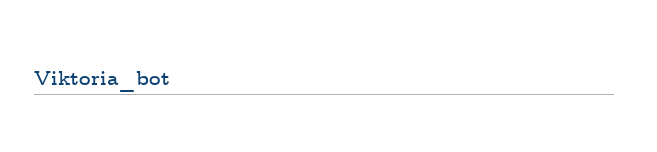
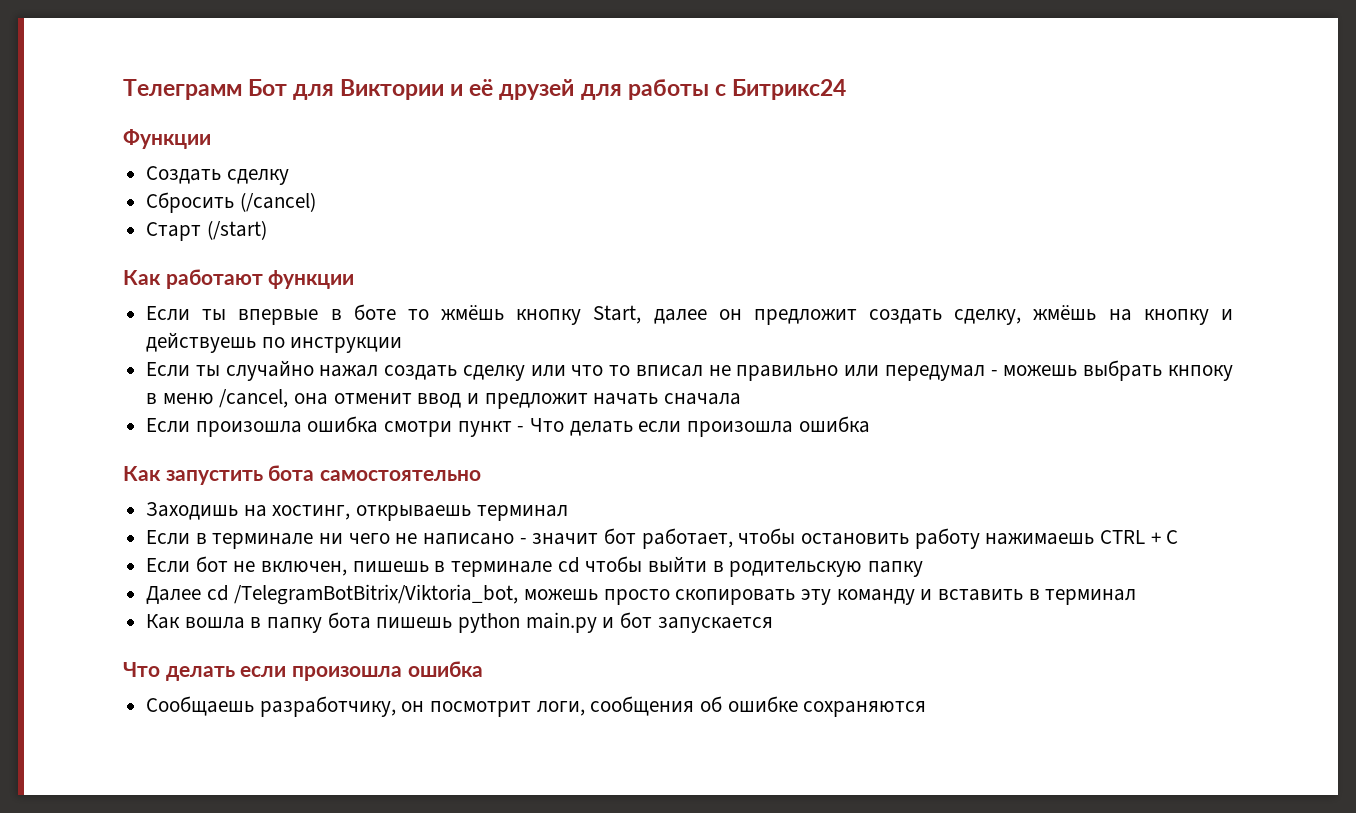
[34,71,170,92] Viktoria_bot -> [123,79,846,100] [123,129,211,149] [146,166,289,185] [146,192,316,213] [146,220,267,241] [123,269,355,289] [146,304,1233,325] [146,332,403,353] [146,360,1233,381] [146,389,742,409] [146,416,870,437] [123,465,482,485] [146,502,568,521] [146,528,1179,549] [146,556,924,577] [146,584,1137,605] [146,612,773,633] [123,661,483,681] [146,696,927,717] Телеграмм Бот для Виктории и её друзей для работы с Битрикс24 // Функции // Создать сделку // Сбросить (/cancel) // Старт (/start) // Как работают функции // Если ты впервые в боте то жмёшь кнопку Start, далее он предложит создать сделку, жмёшь на кнопку и действуешь по инструкции // Если ты случайно нажал создать сделку или что то вписал не правильно или передумал - можешь выбрать кнпоку в меню /cancel, она отменит ввод и предложит начать сначала // Если произошла ошибка смотри пункт - Что делать если произошла ошибка // Как запустить бота самостоятельно // Заходишь на хостинг, открываешь терминал // Если в терминале ни чего не написано - значит бот работает, чтобы остановить работу нажимаешь CTRL + C // Если бот не включен, пишешь в терминале cd чтобы выйти в родительскую папку // Далее cd /TelegramBotBitrix/Viktoria_bot, можешь просто скопировать эту команду и вставить в терминал // Как вошла в папку бота пишешь python main.py и бот запускается // Что делать если произошла ошибка // Сообщаешь разработчику, он посмотрит логи, сообщения об ошибке сохраняются

